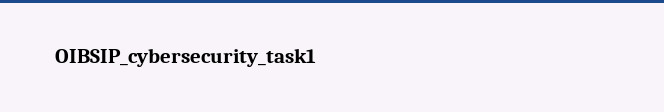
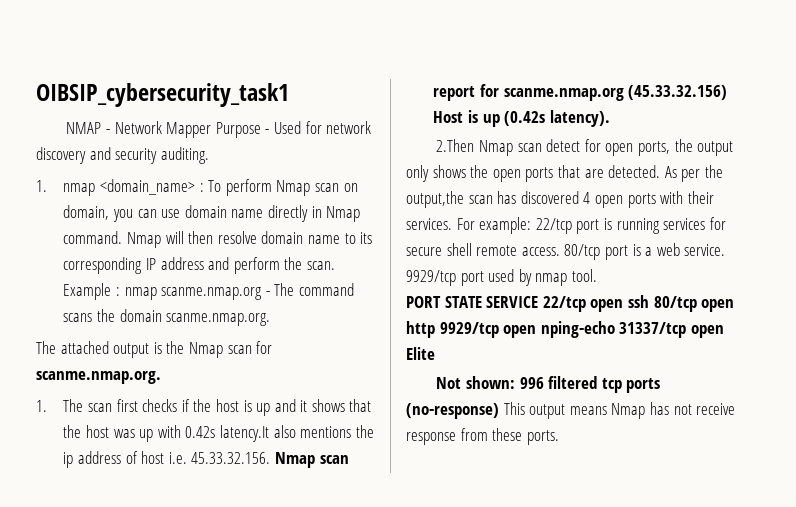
(316, 57) none -> [66,121,372,138] [36,147,209,164] [36,179,358,196] [63,205,361,222] [63,231,373,248] [63,257,335,274] [63,283,354,300] [63,309,271,326] [36,341,273,358] [36,371,161,384] [36,399,372,416] [63,425,374,442] [63,451,349,468] [433,84,728,101] [433,110,610,127] [436,139,734,156] [406,165,723,182] [406,191,714,208] [406,217,726,234] [406,243,726,260] [406,269,597,286] [406,295,735,312] [406,321,724,338] [406,347,435,360] [436,376,661,393] [406,402,736,419] [406,428,559,445] // NMAP - Network Mapper Purpose - Used for network discovery and security auditing. // 1. nmap <domain_name> : To perform Nmap scan on domain, you can use domain name directly in Nmap command. Nmap will then resolve domain name to its corresponding IP address and perform the scan. Example : nmap scanme.nmap.org - The command scans the domain scanme.nmap.org. // The attached output is the Nmap scan for scanme.nmap.org. // 1. The scan first checks if the host is up and it shows that the host was up with 0.42s latency.It also mentions the ip address of host i.e. 45.33.32.156. Nmap scan report for scanme.nmap.org (45.33.32.156) Host is up (0.42s latency). // 2.Then Nmap scan detect for open ports, the output only shows the open ports that are detected. As per the output,the scan has discovered 4 open ports with their services. For example: 22/tcp port is running services for secure shell remote access. 80/tcp port is a web service. 9929/tcp port used by nmap tool. // PORT STATE SERVICE 22/tcp open ssh 80/tcp open http 9929/tcp open nping-echo 31337/tcp open Elite // Not shown: 996 filtered tcp ports (no-response) This output means Nmap has not receive response from these ports.

